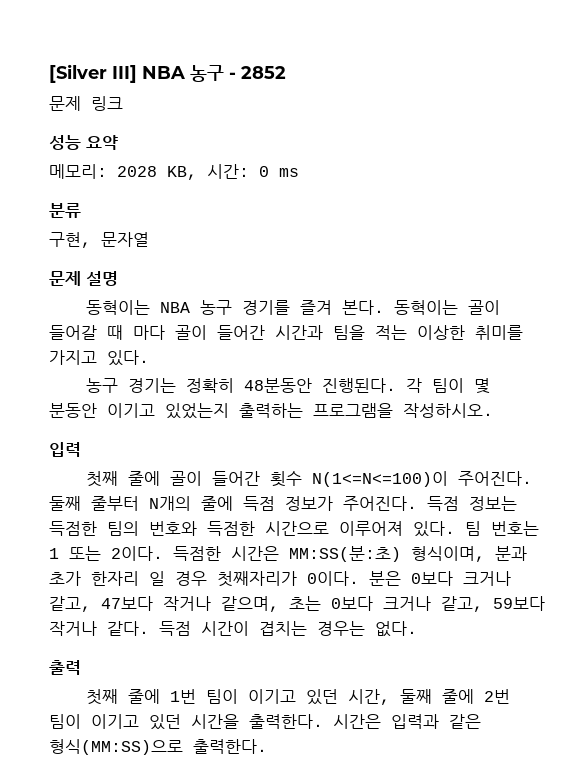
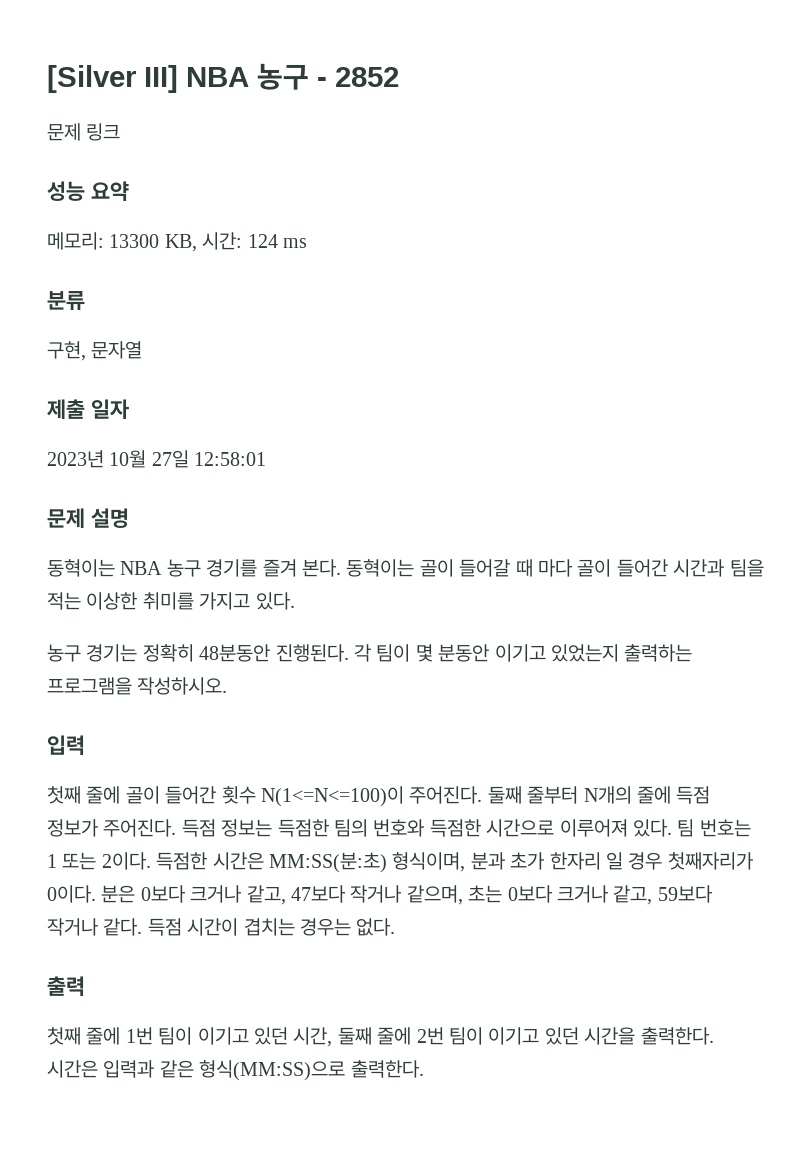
[117,166,157,177] 2028 -> [109,234,160,248] 13300
[259,166,269,177] 0 -> [247,234,278,248] 124
(149, 239) none -> [47,399,129,419] [47,450,267,468] // 제출 일자 // 2023년 10월 27일 12:58:01

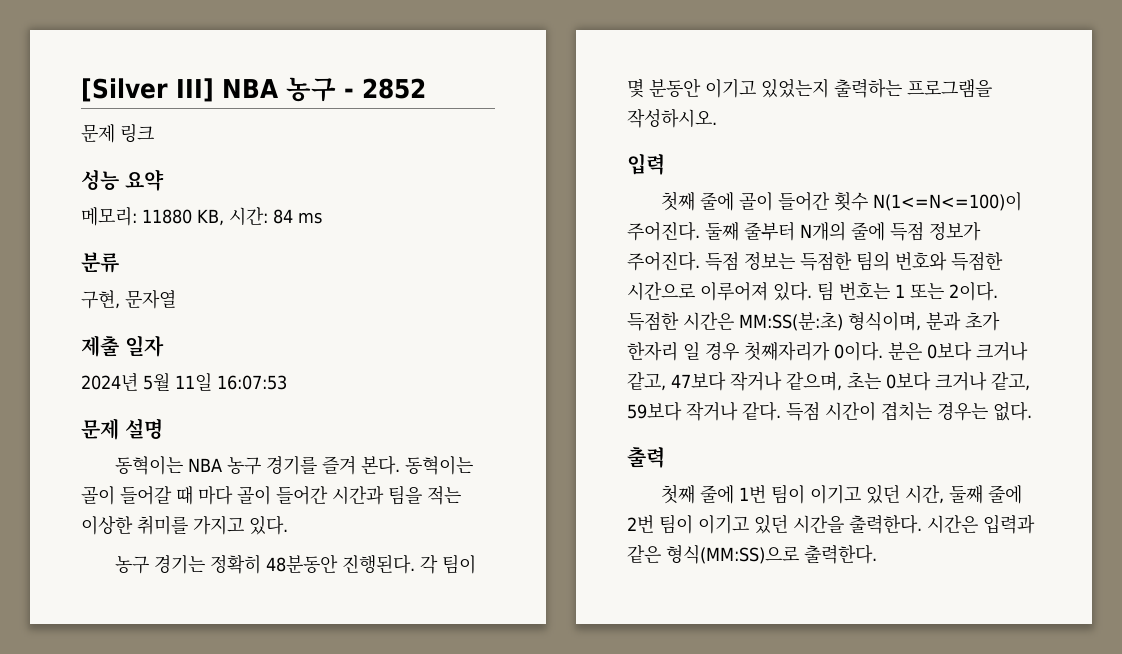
[109,234,160,248] 13300 -> [142,209,192,224] 11880
[247,234,278,248] 124 -> [273,209,293,224] 84
[47,450,267,468] 2023년 10월 27일 12:58:01 -> [81,372,287,391] 2024년 5월 11일 16:07:53

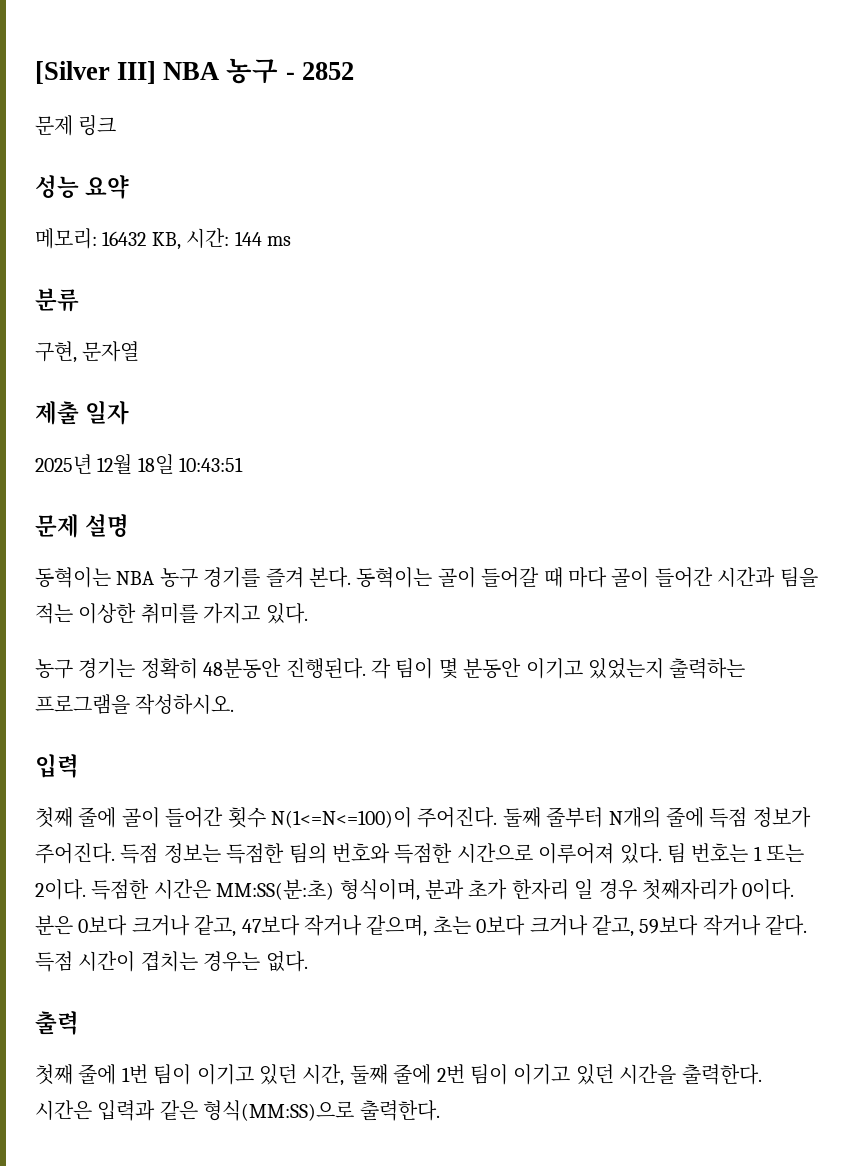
[142,209,192,224] 11880 -> [102,231,147,246] 16432
[273,209,293,224] 84 -> [234,231,262,246] 144
[81,372,287,391] 2024년 5월 11일 16:07:53 -> [35,453,244,474] 2025년 12월 18일 10:43:51

